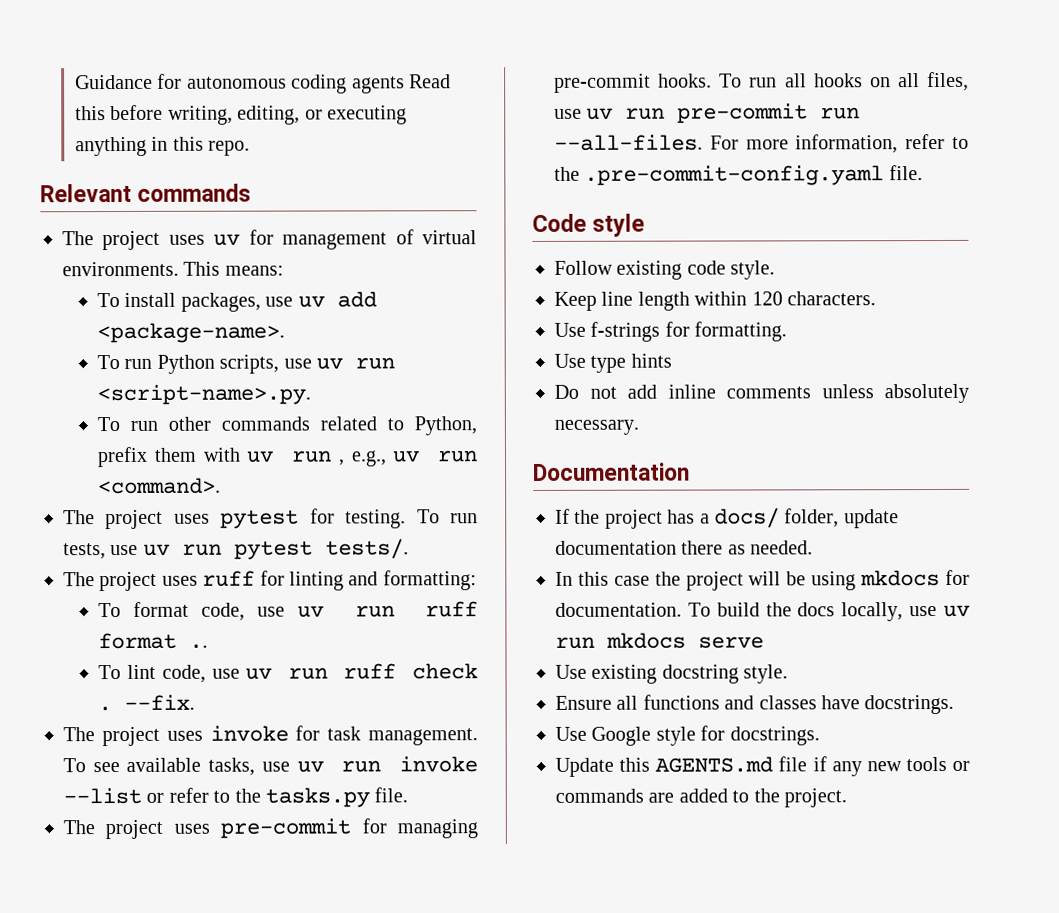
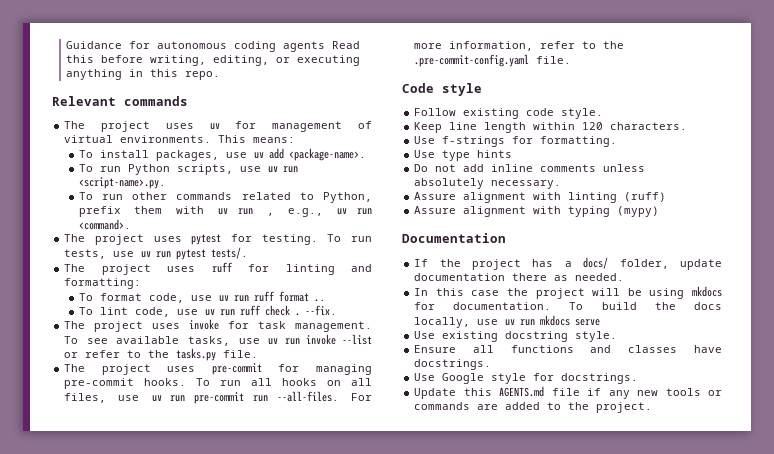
(639, 427) none -> [414,192,667,203] [414,206,660,217] // Assure alignment with linting (ruff) // Assure alignment with typing (mypy)

